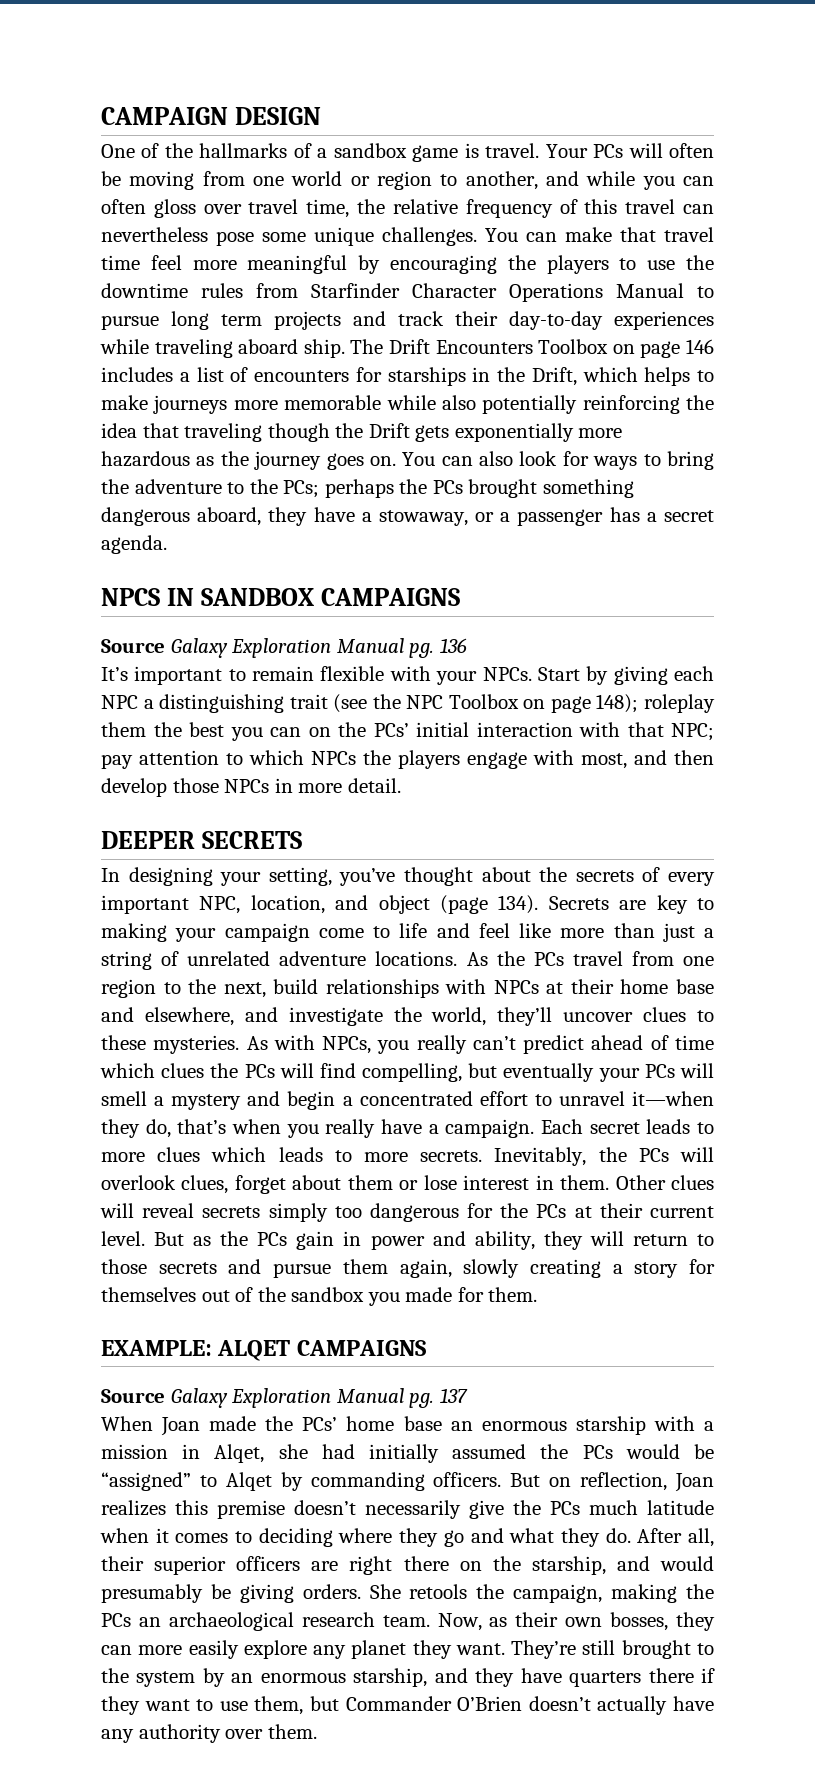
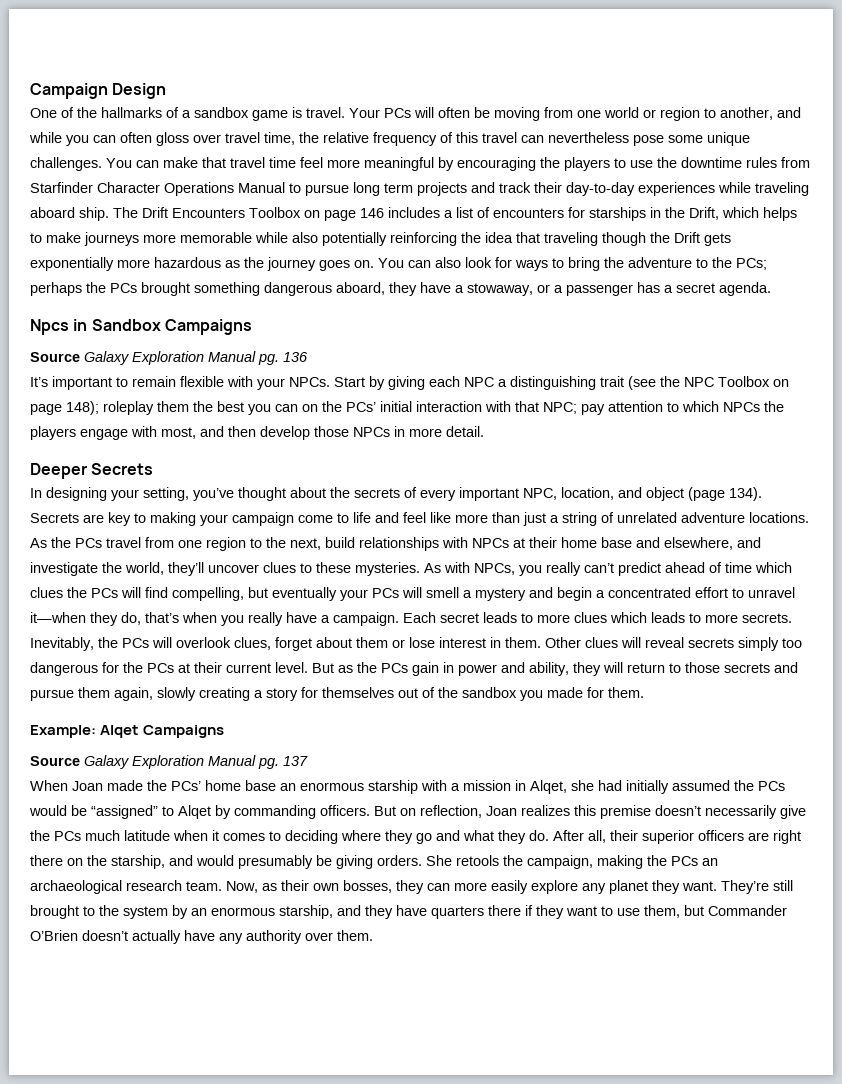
[101,107,322,125] CAMPAIGN DESIGN -> [30,83,167,99] Campaign Design
[101,588,461,606] NPCS IN SANDBOX CAMPAIGNS -> [30,319,252,335] Npcs in Sandbox Campaigns
[101,831,303,849] DEEPER SECRETS -> [30,463,154,479] Deeper Secrets
[101,1340,426,1361] EXAMPLE: ALQET CAMPAIGNS -> [30,725,225,738] Example: Alqet Campaigns

